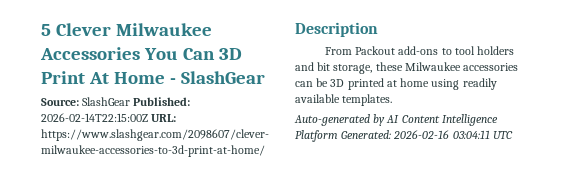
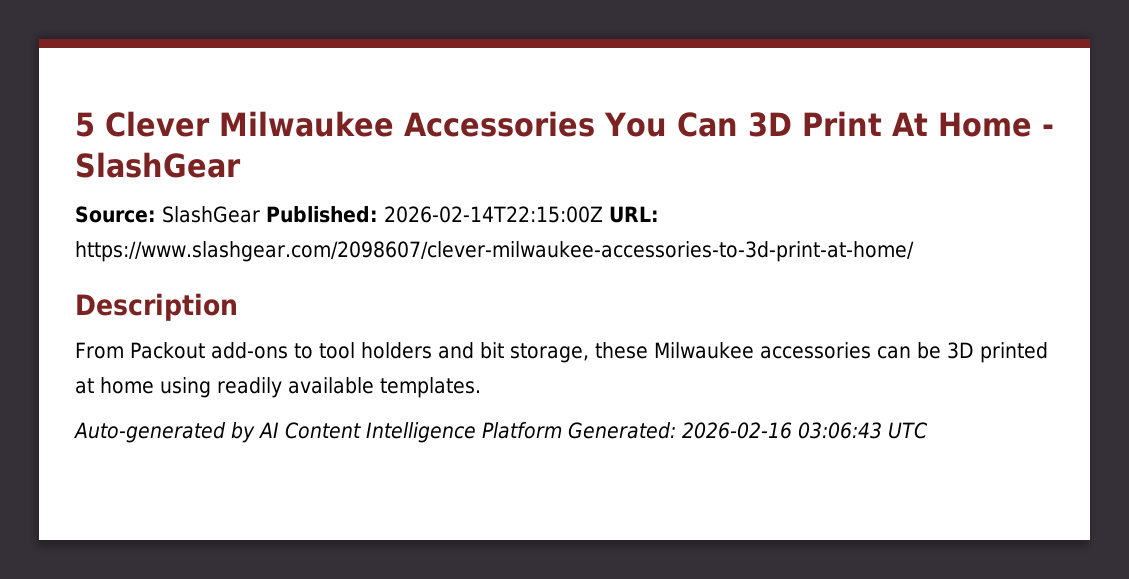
[452,130,490,139] 03:04:11 -> [798,422,882,439] 03:06:43

